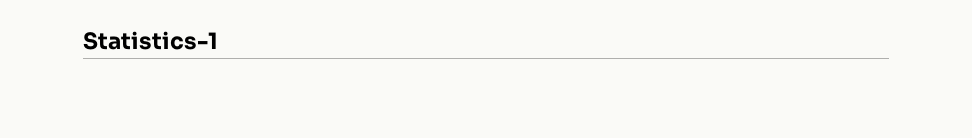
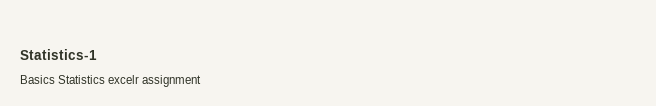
(218, 40) none -> [20,75,202,87] // Basics Statistics excelr assignment

